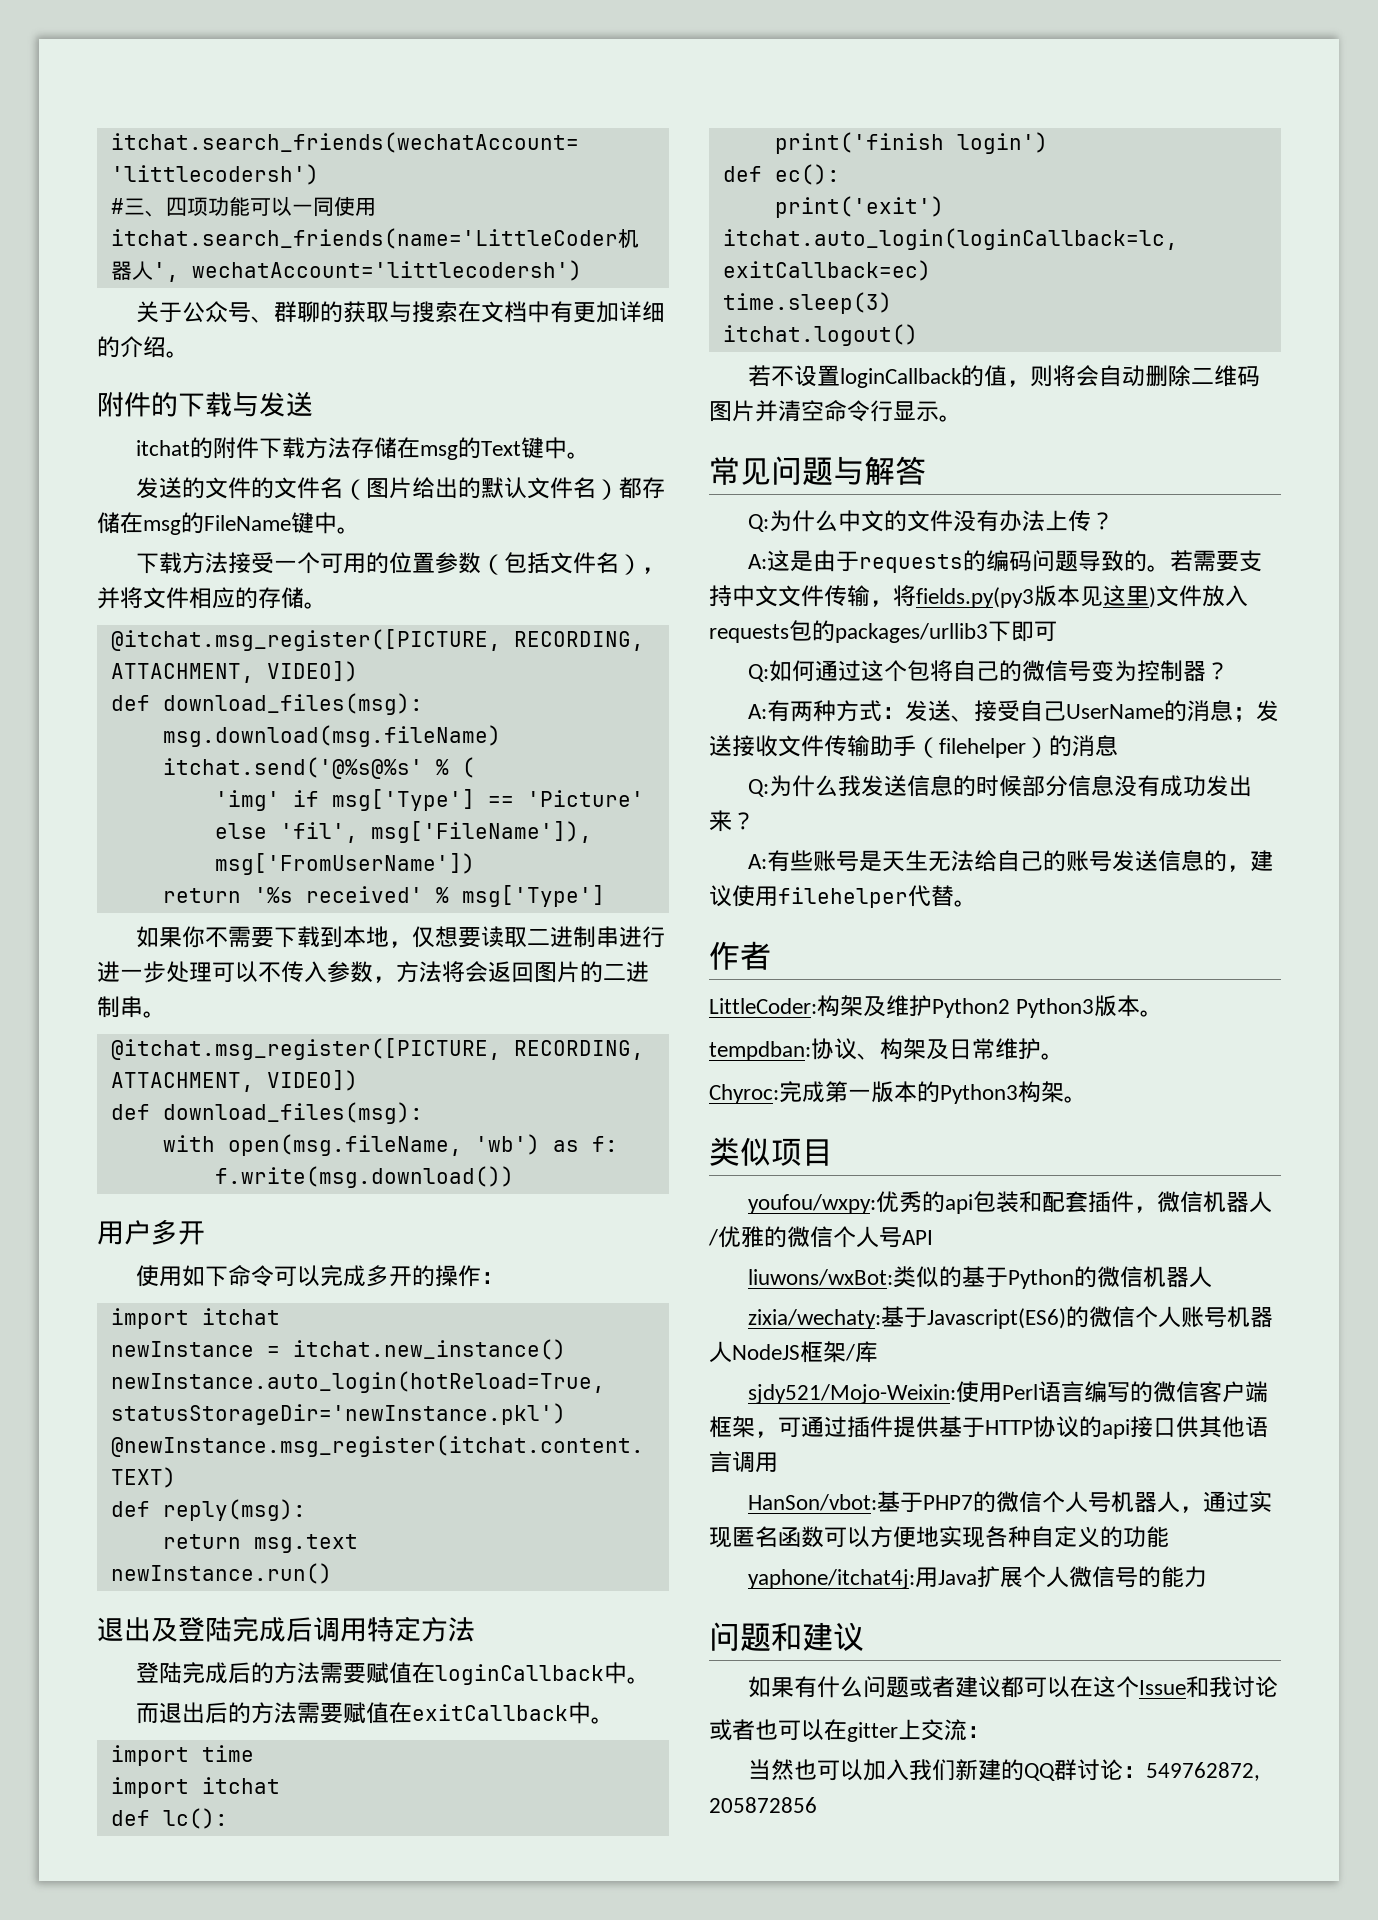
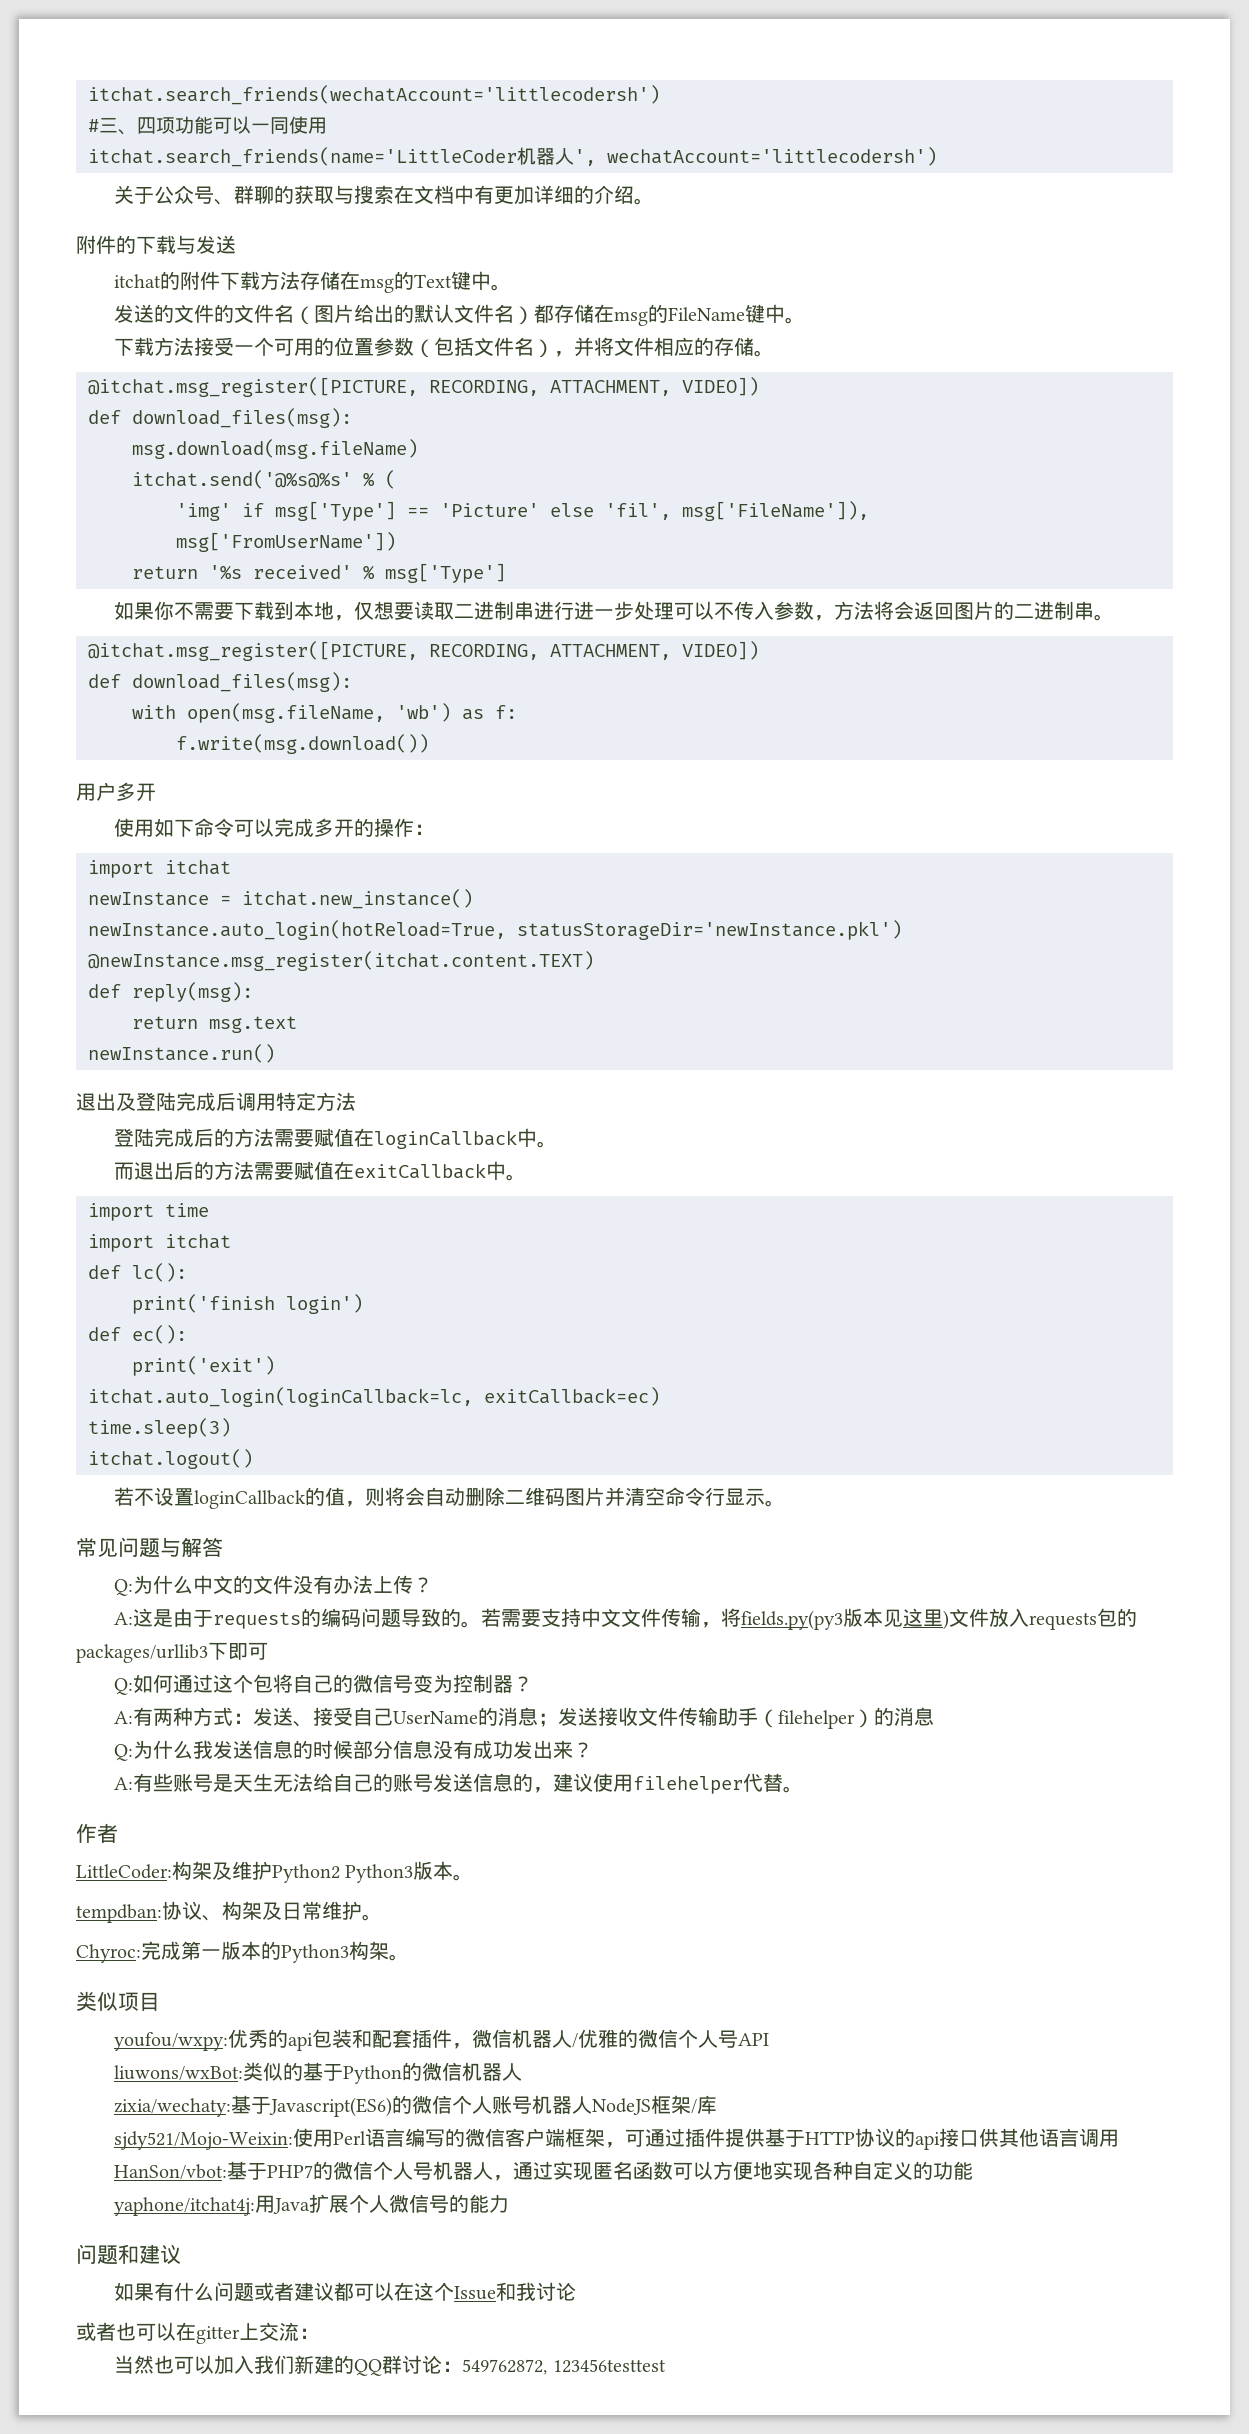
[709,1797,817,1813] 205872856 -> [552,2359,666,2373] 123456testtest

